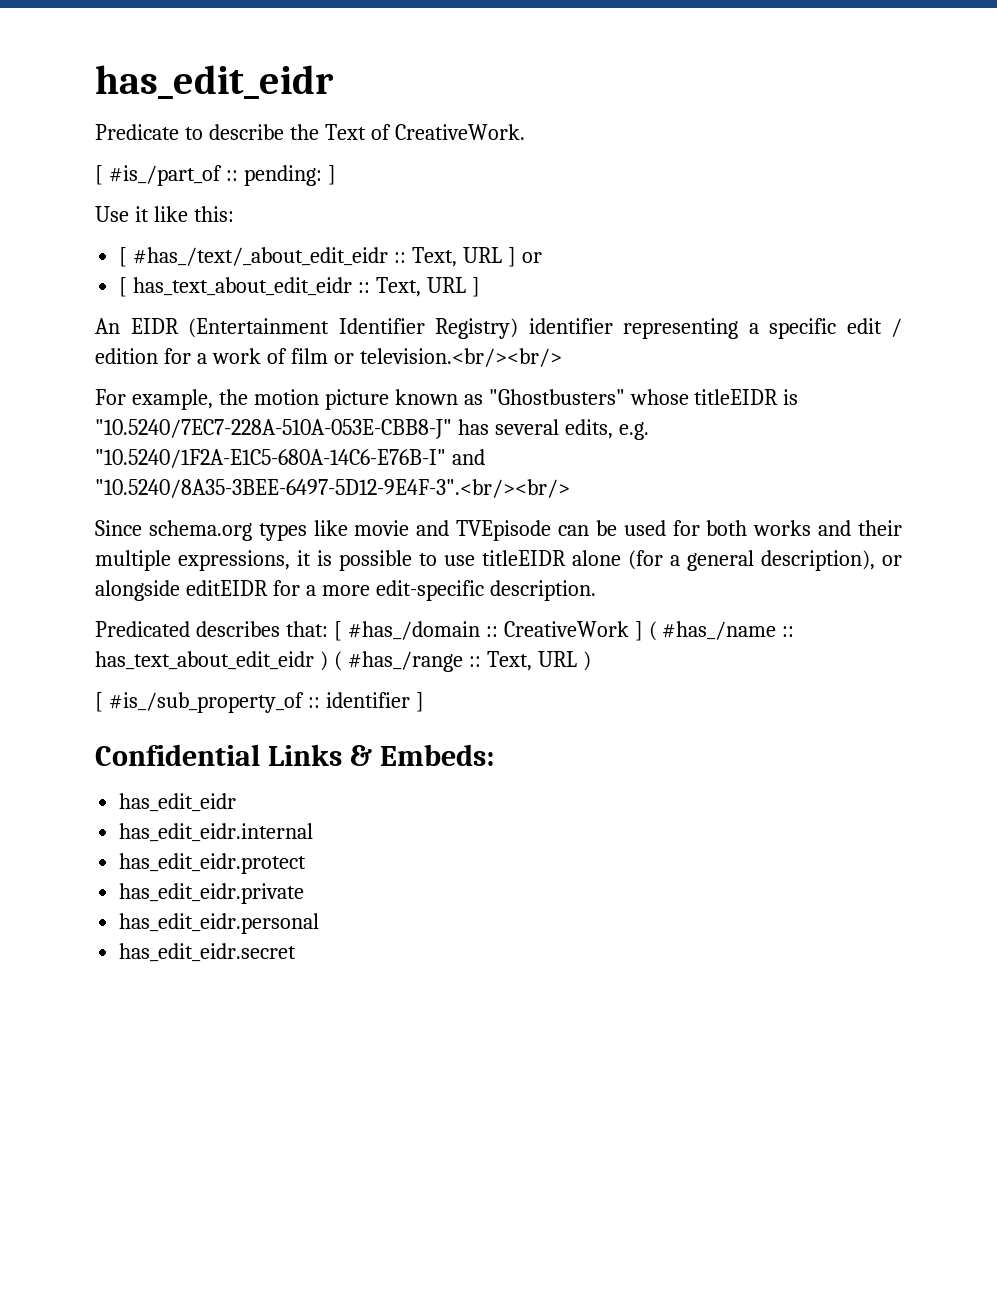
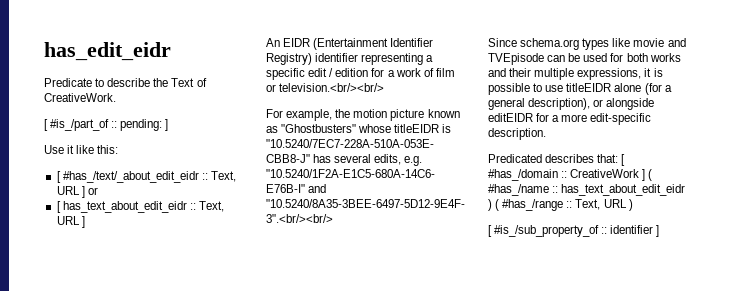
[95,744,494,766] [119,793,237,812] [119,823,314,842] [119,853,307,874] [119,883,305,904] [119,913,320,934] [119,943,297,962] // Confidential Links & Embeds: // has_edit_eidr // has_edit_eidr.internal // has_edit_eidr.protect // has_edit_eidr.private // has_edit_eidr.personal // has_edit_eidr.secret -> (660, 231) none

